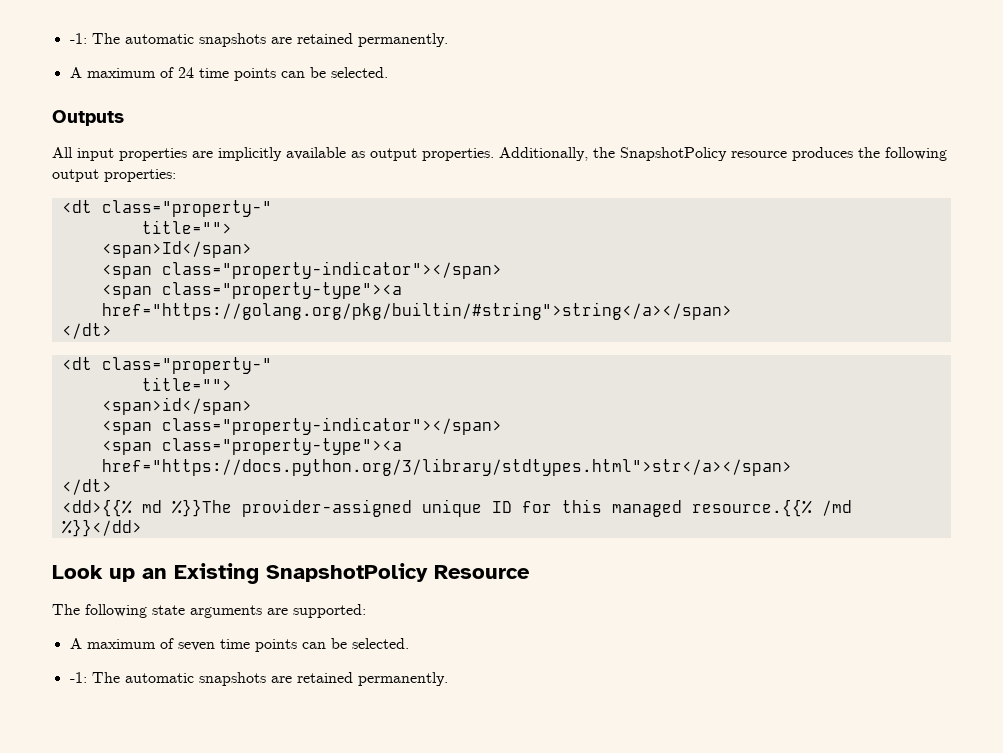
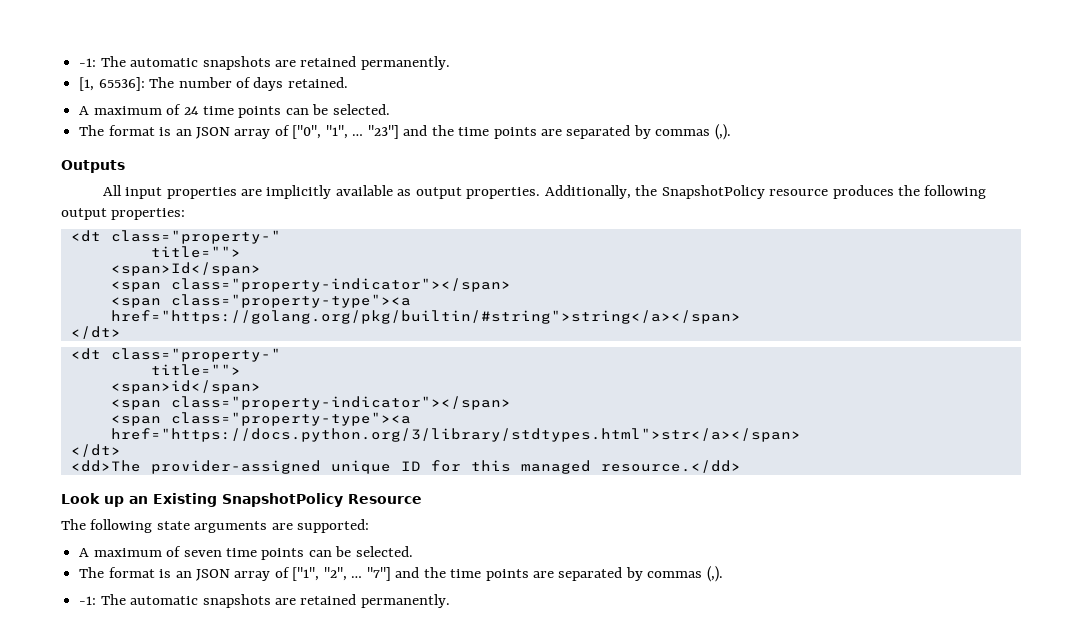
[69,33,448,47] -1: The automatic snapshots are retained permanently. -> [79,56,450,70] [79,77,348,91] -1: The automatic snapshots are retained permanently. // [1, 65536]: The number of days retained.
(388, 72) none -> [79,124,731,140] // The format is an JSON array of ["0", "1", … "23"] and the time points are separated by commas (,).
[61,499,232,517] <dd>{{% md %}}The -> [70,460,141,472] <dd>The
[691,499,852,517] [61,519,142,537] resource.{{% /md %}}</dd> -> [600,460,741,473] resource.</dd>
(409, 643) none -> [79,566,723,582] // The format is an JSON array of ["1", "2", … "7"] and the time points are separated by commas (,).

